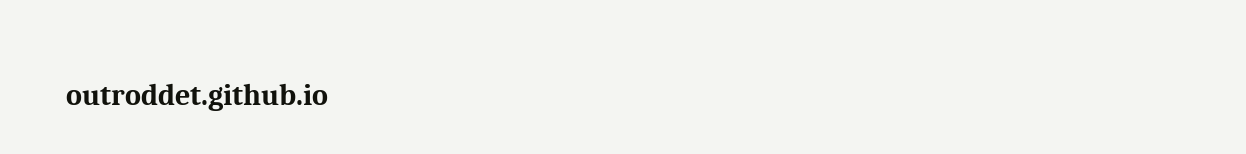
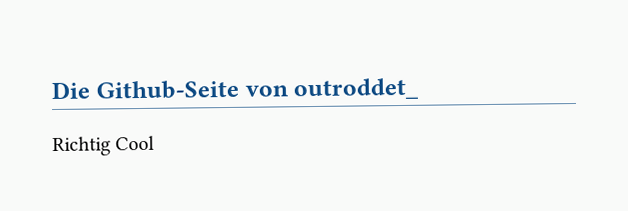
[66,83,328,111] outroddet.github.io -> [51,77,420,101] [52,135,156,157] Die Github-Seite von outroddet_ // Richtig Cool

